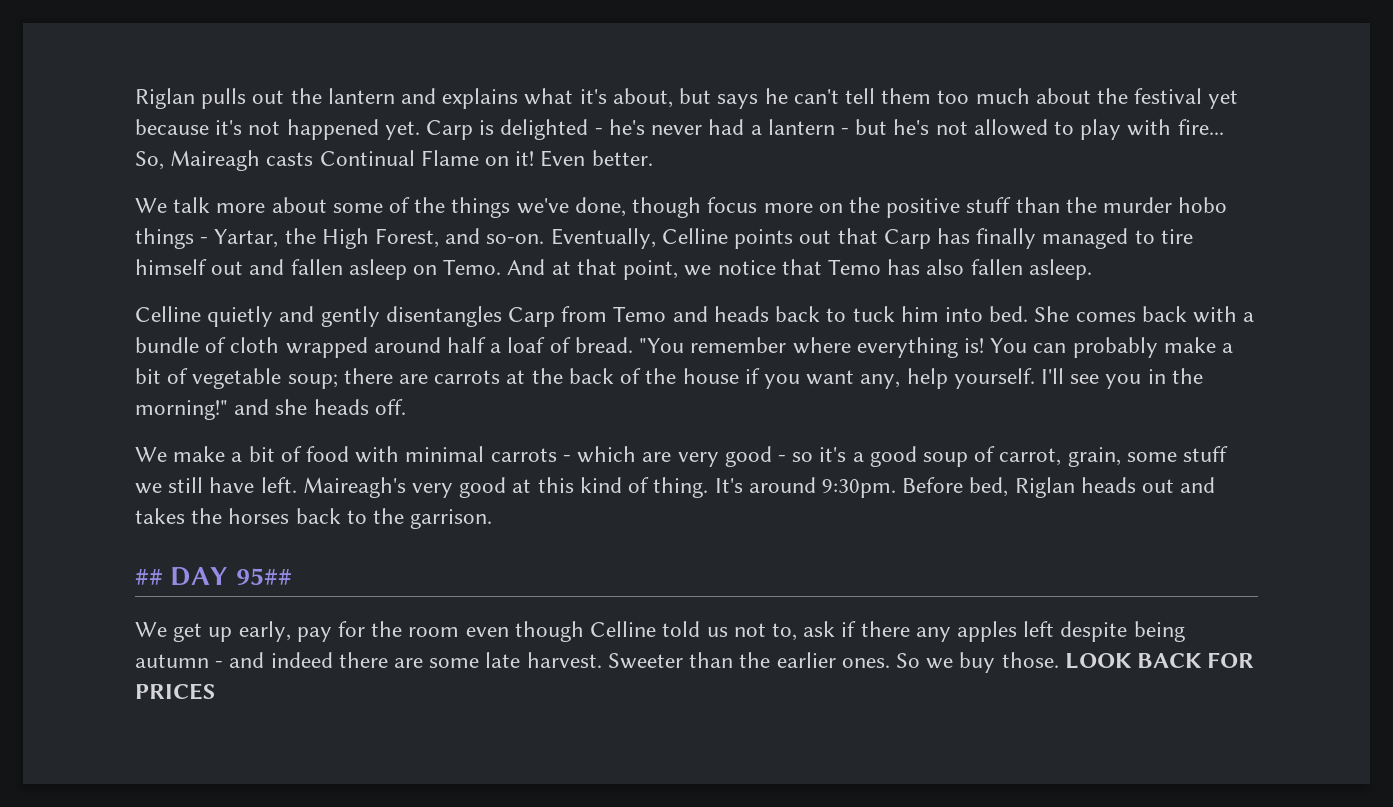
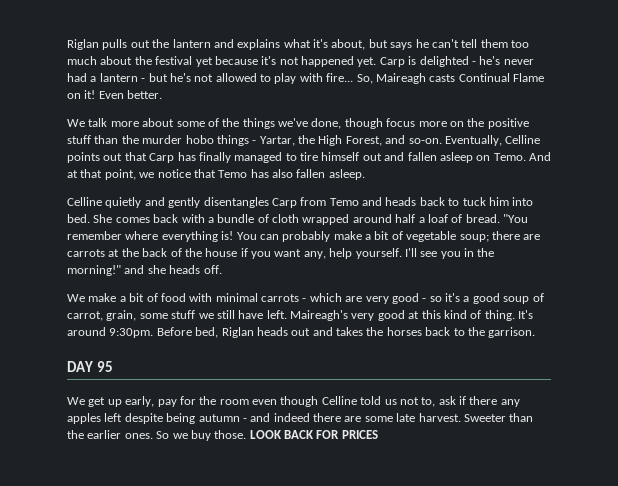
[135,567,292,586] ## DAY 95## -> [67,361,113,372] DAY 95

